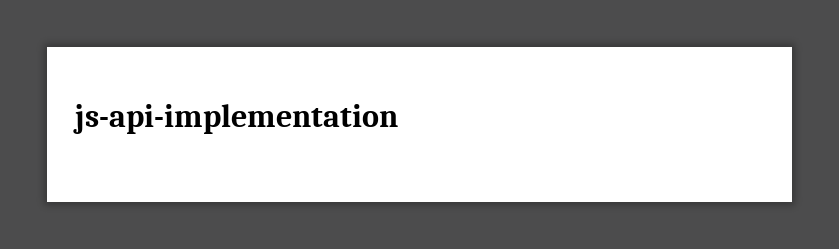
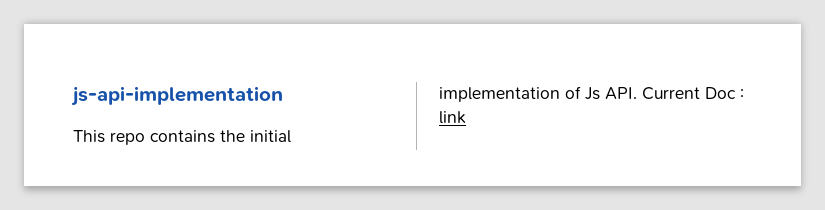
(398, 119) none -> [73,130,291,145] [439,86,744,102] [439,111,466,124] // This repo contains the initial implementation of Js API. Current Doc : link

